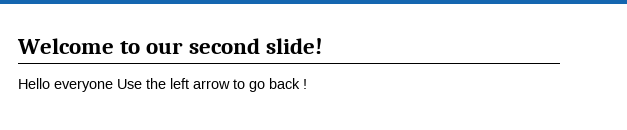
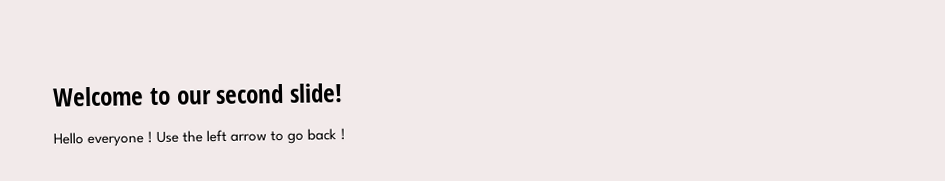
(113, 86) none -> [147,131,154,144] !

